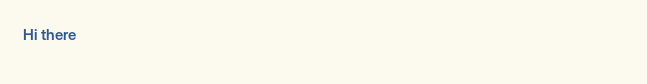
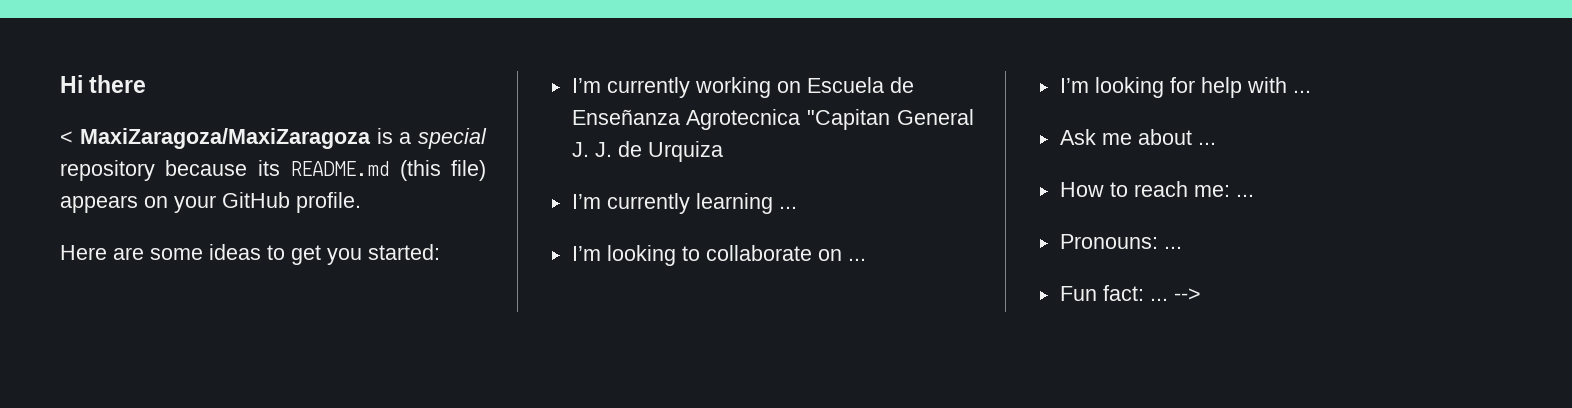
(77, 34) none -> [60,128,487,149] [60,160,486,181] [60,192,361,213] [60,244,440,265] [571,77,914,98] [571,109,974,130] [571,141,723,162] [571,193,797,214] [571,245,866,266] [1059,77,1311,98] [1059,129,1216,145] [1059,181,1254,197] [1059,234,1182,249] [1059,285,1201,301] // < MaxiZaragoza/MaxiZaragoza is a special repository because its README.md (this file) appears on your GitHub profile. // Here are some ideas to get you started: // I’m currently working on Escuela de Enseñanza Agrotecnica "Capitan General J. J. de Urquiza // I’m currently learning ... // I’m looking to collaborate on ... // I’m looking for help with ... // Ask me about ... // How to reach me: ... // Pronouns: ... // Fun fact: ... -->

